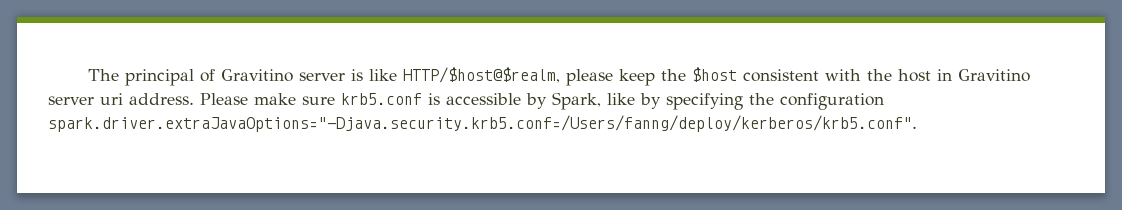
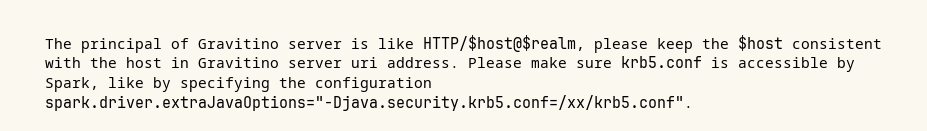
[48,115,917,132] spark.driver.extraJavaOptions="-Djava.security.krb5.conf=/Users/fanng/deploy/kerberos/krb5.conf". -> [45,95,693,111] spark.driver.extraJavaOptions="-Djava.security.krb5.conf=/xx/krb5.conf".

